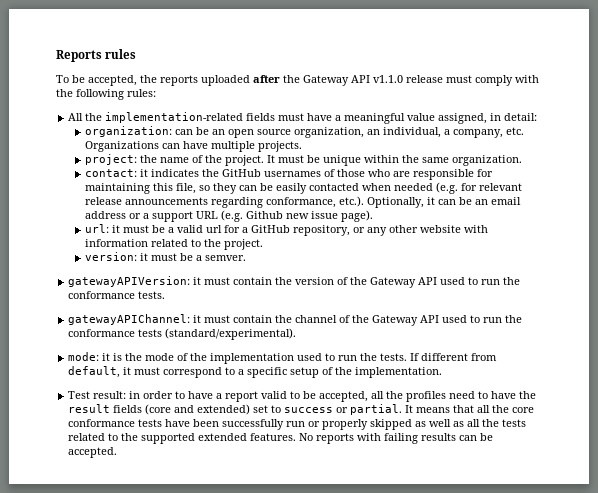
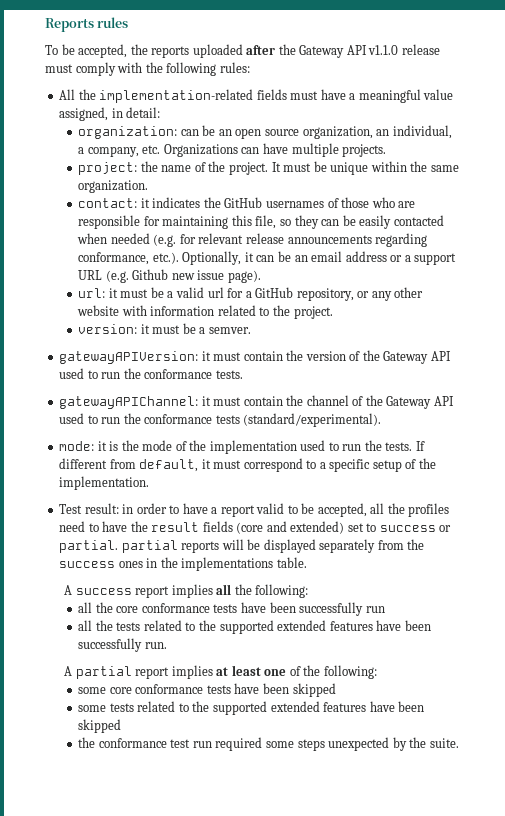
[405,405,475,413] It means that -> [121,539,425,553] [59,557,307,571] [64,584,309,598] partial reports will be displayed separately from the success ones in the implementations table. // A success report implies all the following: //
[308,419,465,430] or properly skipped as well as -> (385, 609) //
[250,433,494,444] [68,447,118,458] features. No reports with failing results can be accepted. -> [329,620,431,631] [78,638,167,652] [64,665,377,679] [78,683,336,697] [78,701,425,715] [78,719,122,733] [78,737,459,751] features have been successfully run. // A partial report implies at least one of the following: // some core conformance tests have been skipped // some tests related to the supported extended features have been skipped // the conformance test run required some steps unexpected by the suite.

